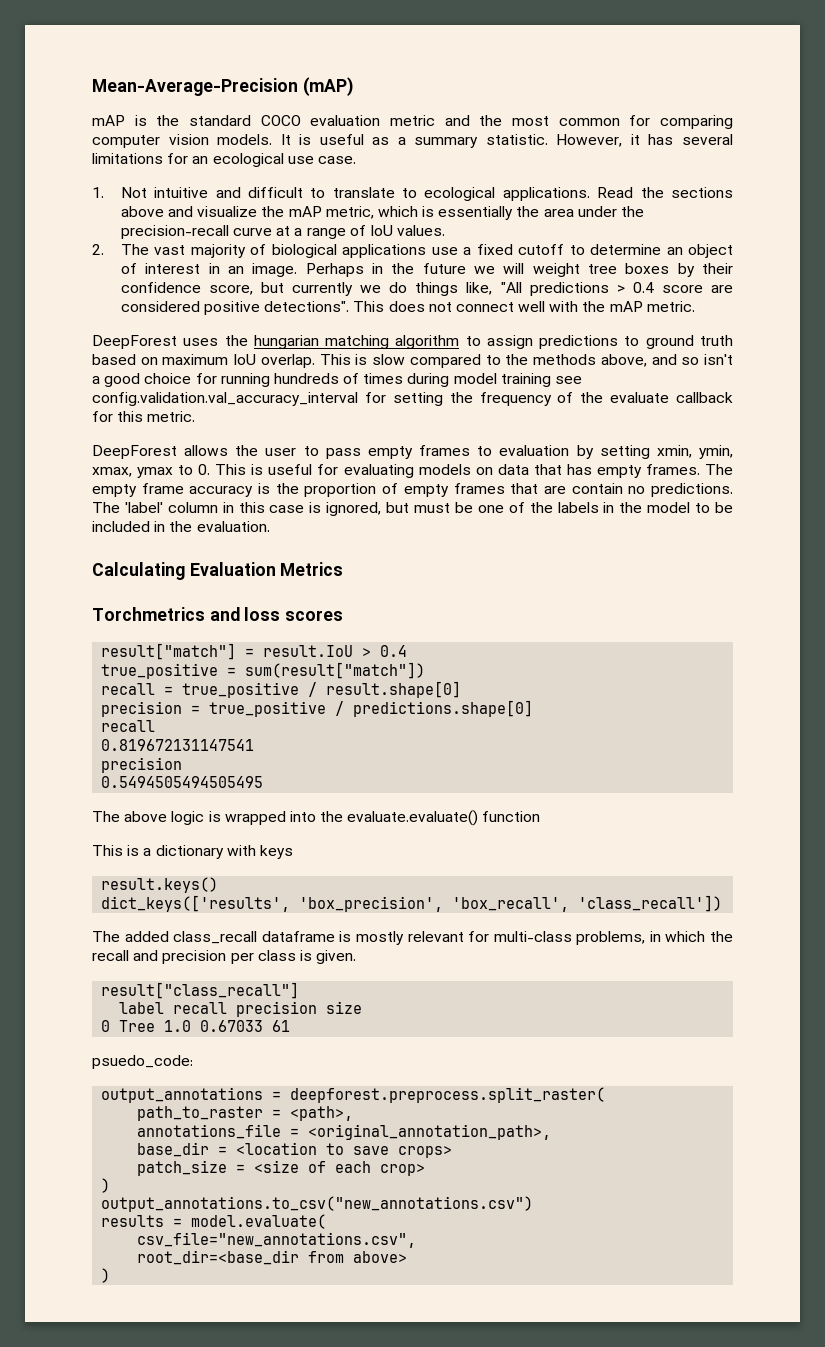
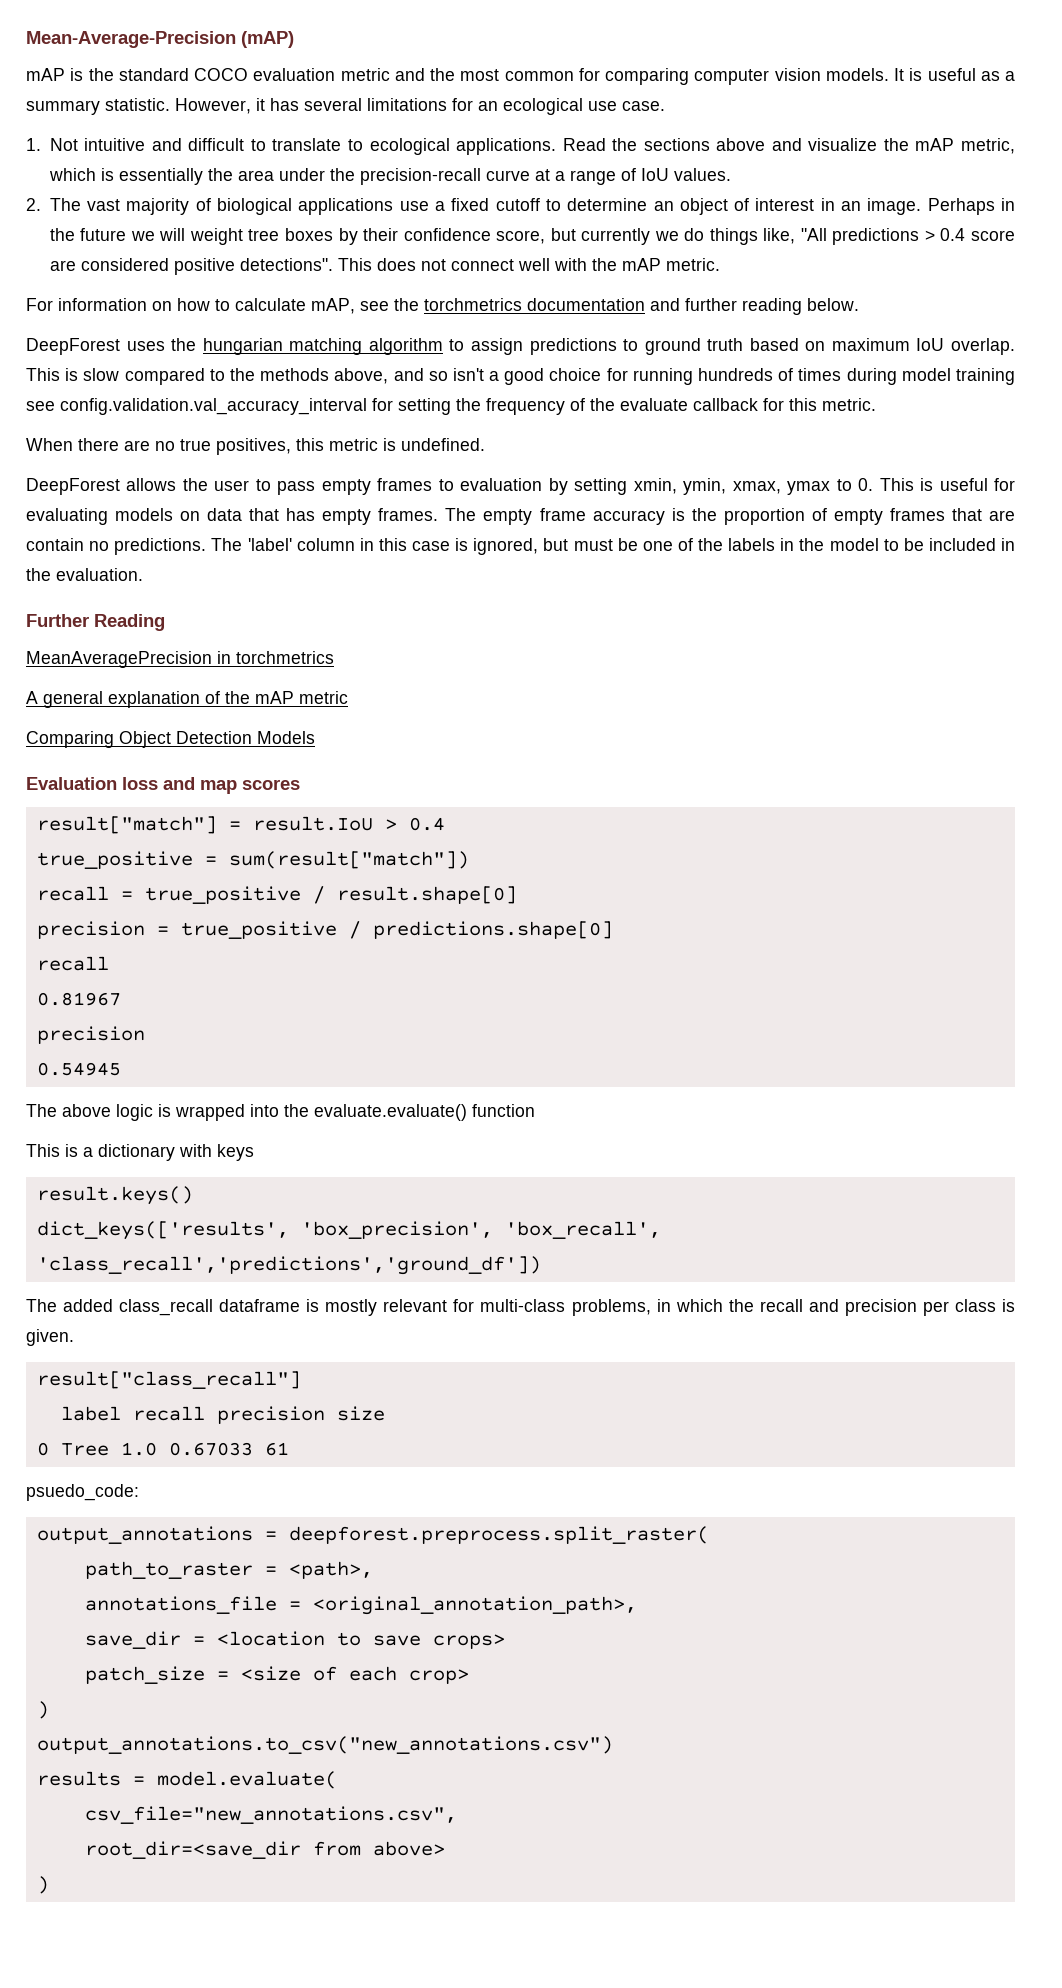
(695, 306) none -> [26,298,859,315] // For information on how to calculate mAP, see the torchmetrics documentation and further reading below.
(196, 416) none -> [26,438,485,455] // When there are no true positives, this metric is undefined.
[92,562,344,580] [92,607,281,621] Calculating Evaluation Metrics // Torchmetrics and loss -> [26,614,165,631] [26,651,334,668] [26,691,348,708] [26,731,315,748] [26,777,237,794] Further Reading // MeanAveragePrecision in torchmetrics // A general explanation of the mAP metric // Comparing Object Detection Models // Evaluation loss and map
[101,739,255,751] 0.819672131147541 -> [36,992,121,1006] 0.81967
[101,776,264,788] 0.5494505494505495 -> [36,1062,121,1076] 0.54945
[578,895,723,912] 'class_recall']) -> [36,1256,541,1275] 'class_recall','predictions','ground_df'])
[137,1142,210,1157] base_dir -> [84,1631,181,1649] save_dir
[137,1250,300,1265] root_dir=<base_dir -> [84,1841,301,1859] root_dir=<save_dir

